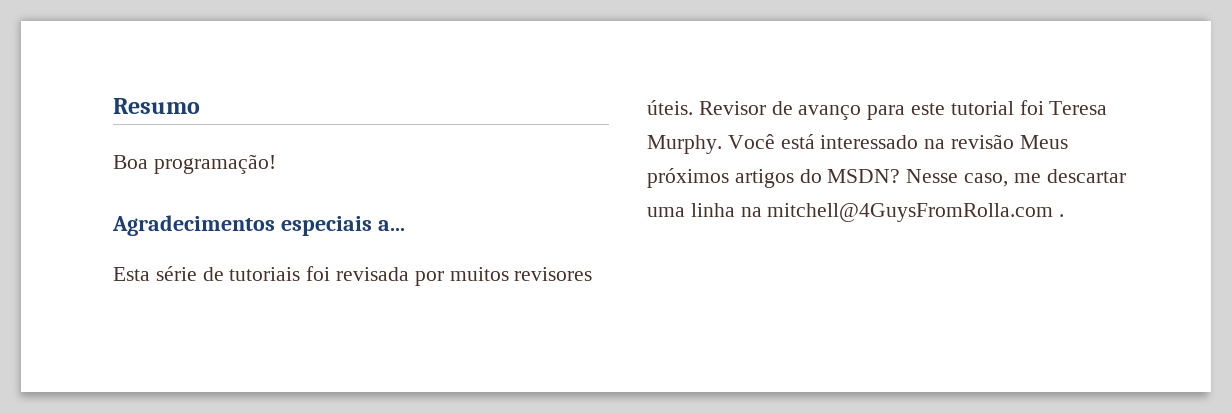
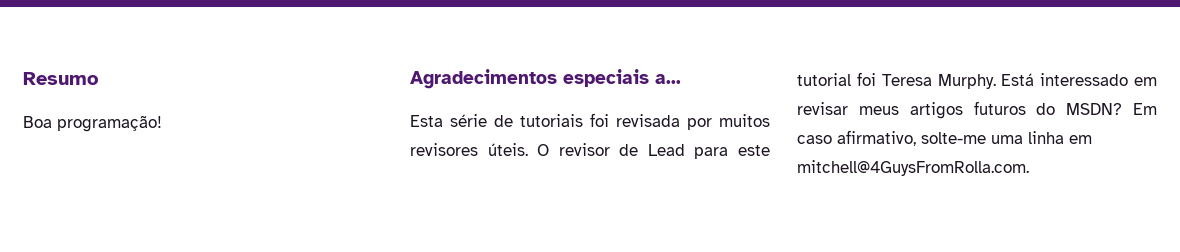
[698,101,862,120] Revisor de avanço -> [537,143,685,156] O revisor de Lead
[727,134,1068,149] [647,168,1126,188] [647,203,1065,222] Você está interessado na revisão Meus próximos artigos do MSDN? Nesse caso, me descartar uma linha na mitchell@4GuysFromRolla.com . -> [1001,73,1157,86] [797,101,1157,119] [797,130,1092,146] [797,160,1029,176] Está interessado em revisar meus artigos futuros do MSDN? Em caso afirmativo, solte-me uma linha em mitchell@4GuysFromRolla.com.

